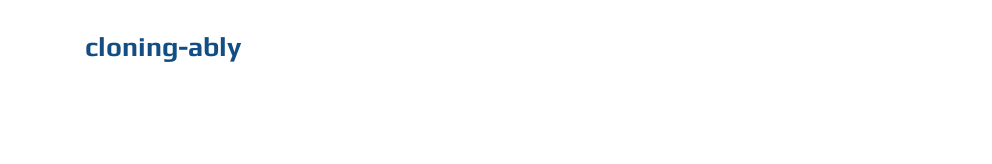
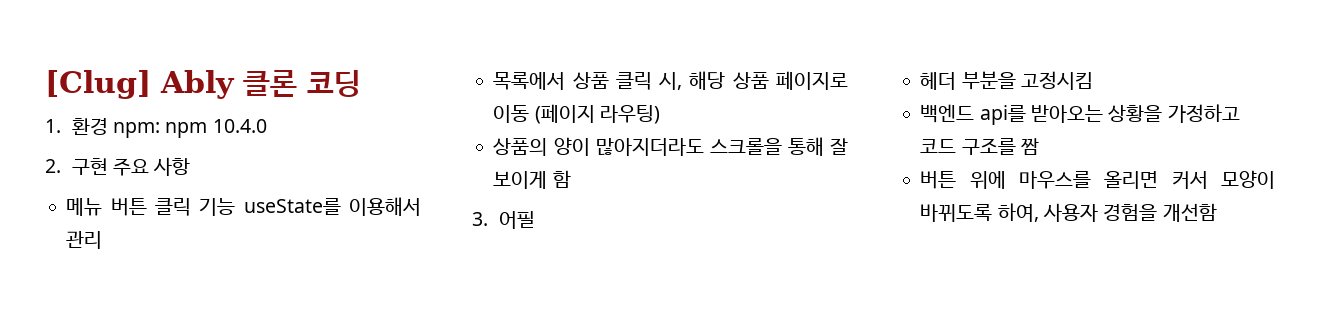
[85,37,242,62] cloning-ably -> [45,70,361,99] [45,118,267,138] [45,157,191,176] [66,197,421,216] [66,231,103,249] [493,71,848,90] [493,104,660,124] [493,137,848,156] [493,170,571,189] [472,211,535,229] [920,71,1093,90] [920,104,1240,125] [920,138,1039,155] [920,170,1275,189] [920,203,1217,222] [Clug] Ably 클론 코딩 // 1. 환경 npm: npm 10.4.0 // 2. 구현 주요 사항 // 메뉴 버튼 클릭 기능 useState를 이용해서 관리 // 목록에서 상품 클릭 시, 해당 상품 페이지로 이동 (페이지 라우팅) // 상품의 양이 많아지더라도 스크롤을 통해 잘 보이게 함 // 3. 어필 // 헤더 부분을 고정시킴 // 백엔드 api를 받아오는 상황을 가정하고 코드 구조를 짬 // 버튼 위에 마우스를 올리면 커서 모양이 바뀌도록 하여, 사용자 경험을 개선함

